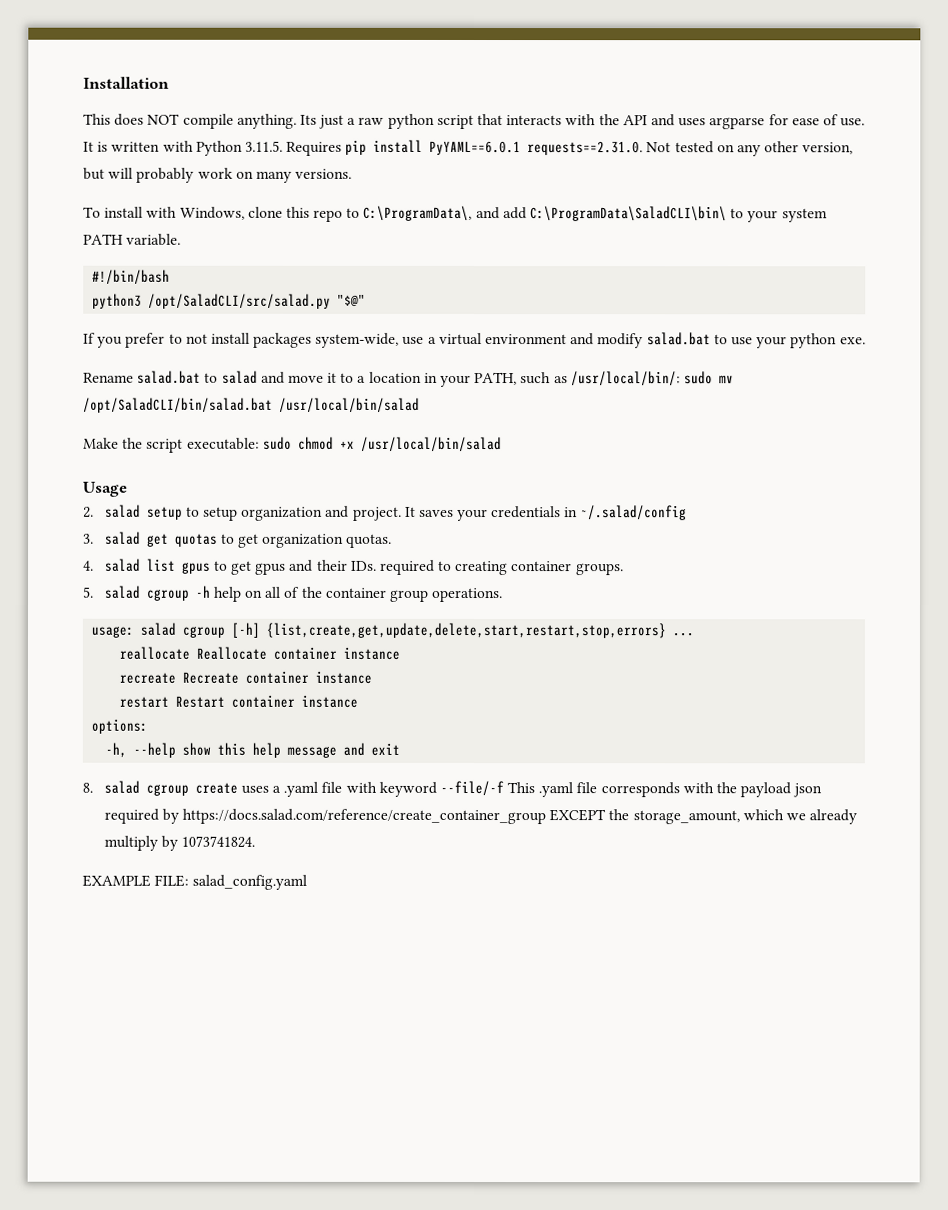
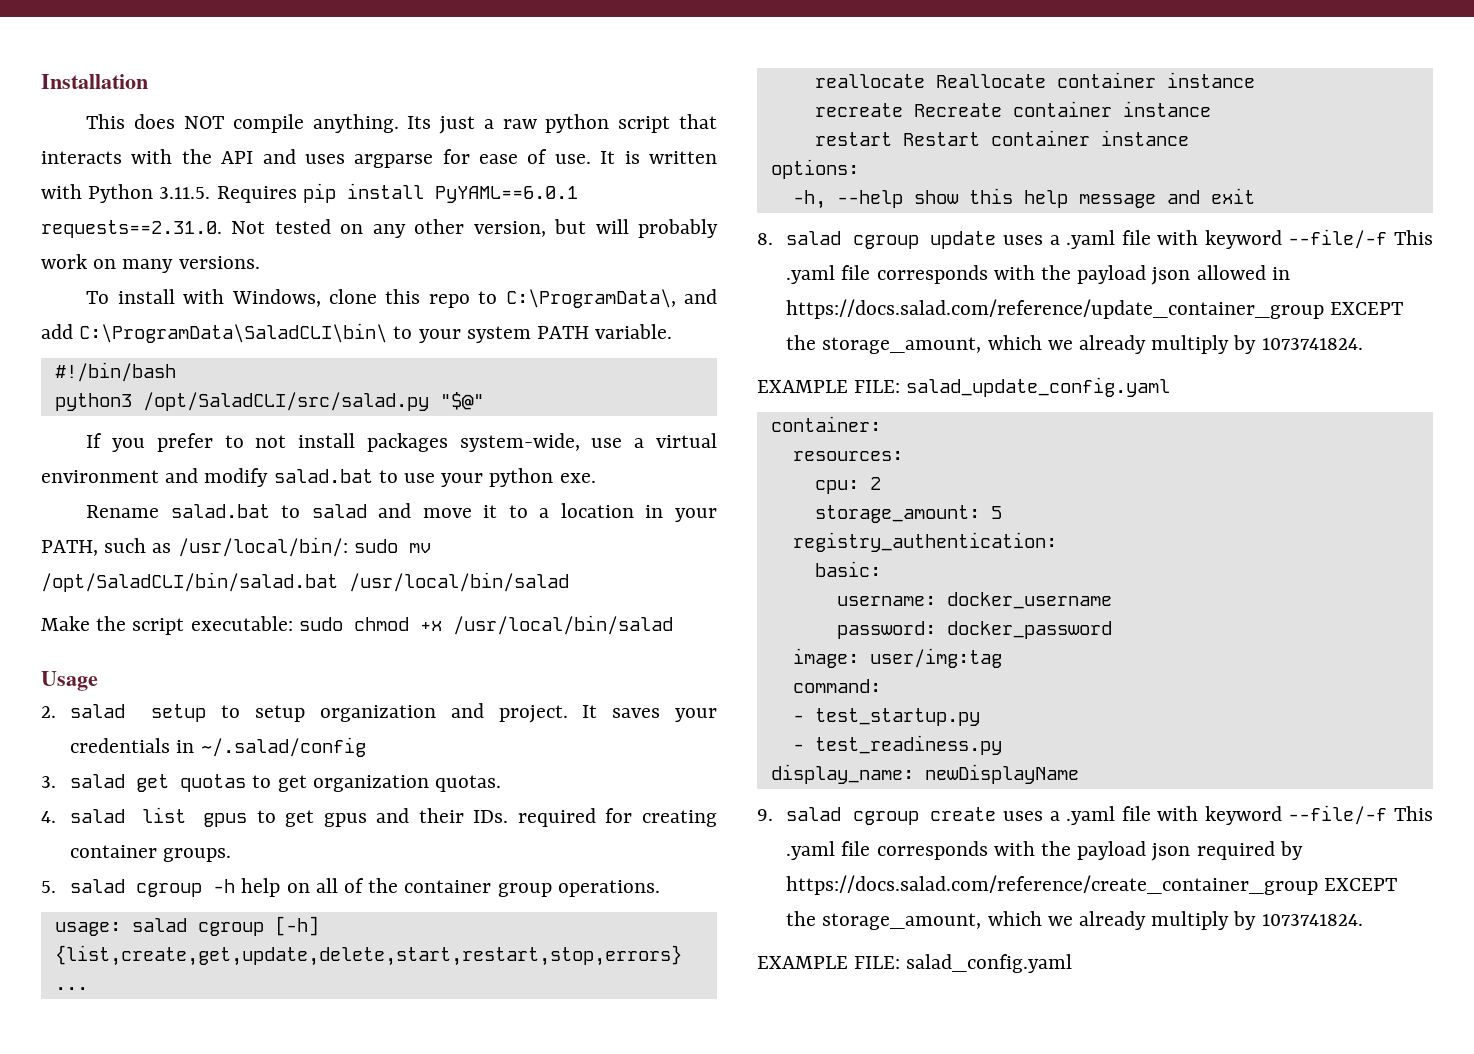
[438,560,453,571] to -> [605,808,633,823] for
(189, 789) none -> [930,229,1433,249] [786,265,1290,285] [786,299,1404,319] [786,335,1363,354] [757,377,1171,397] [770,416,881,432] [792,451,903,461] [814,477,881,494] [814,505,1002,523] [792,532,1057,552] [814,561,881,577] [836,592,1112,609] [836,621,1112,639] [792,648,1002,668] [792,679,881,693] [792,708,980,726] [792,735,1002,755] [770,764,1079,784] [757,807,919,825] update uses a .yaml file with keyword --file/-f This .yaml file corresponds with the payload json allowed in https://docs.salad.com/reference/update_container_group EXCEPT the storage_amount, which we already multiply by 1073741824. // EXAMPLE FILE: salad_update_config.yaml // container: // resources: // cpu: 2 // storage_amount: 5 // registry_authentication: // basic: // username: docker_username // password: docker_password // image: user/img:tag // command: // - test_startup.py // - test_readiness.py // display_name: newDisplayName // 9. salad cgroup

